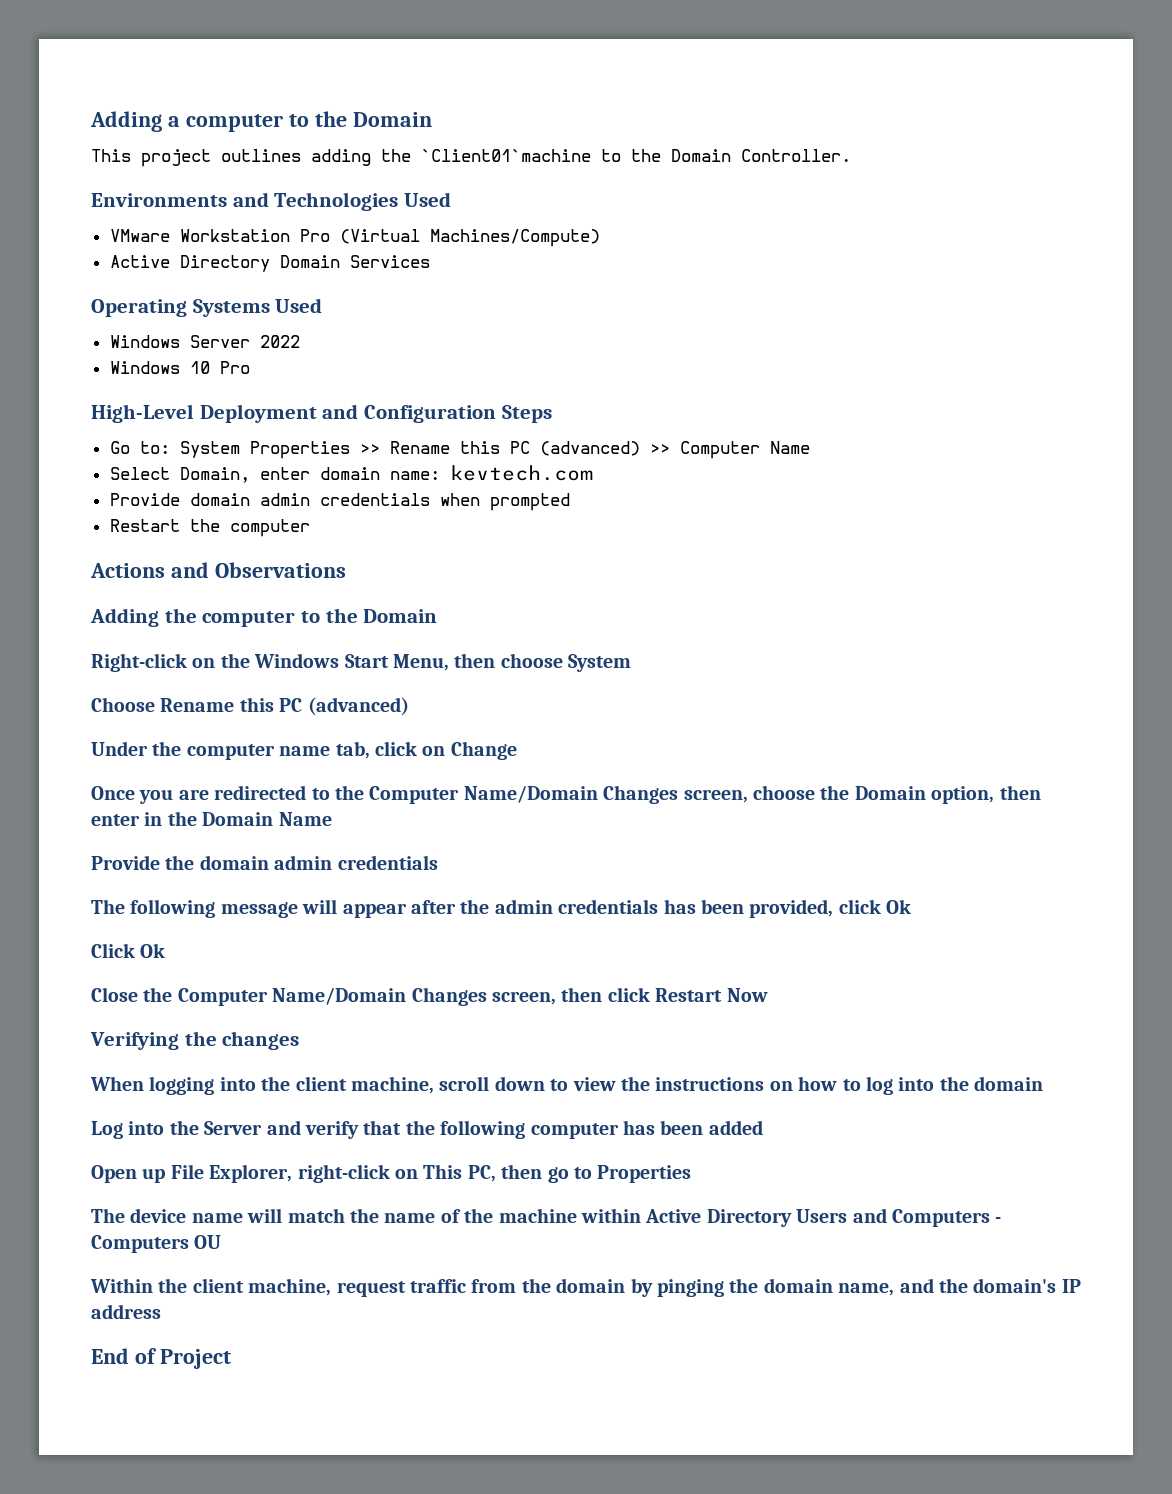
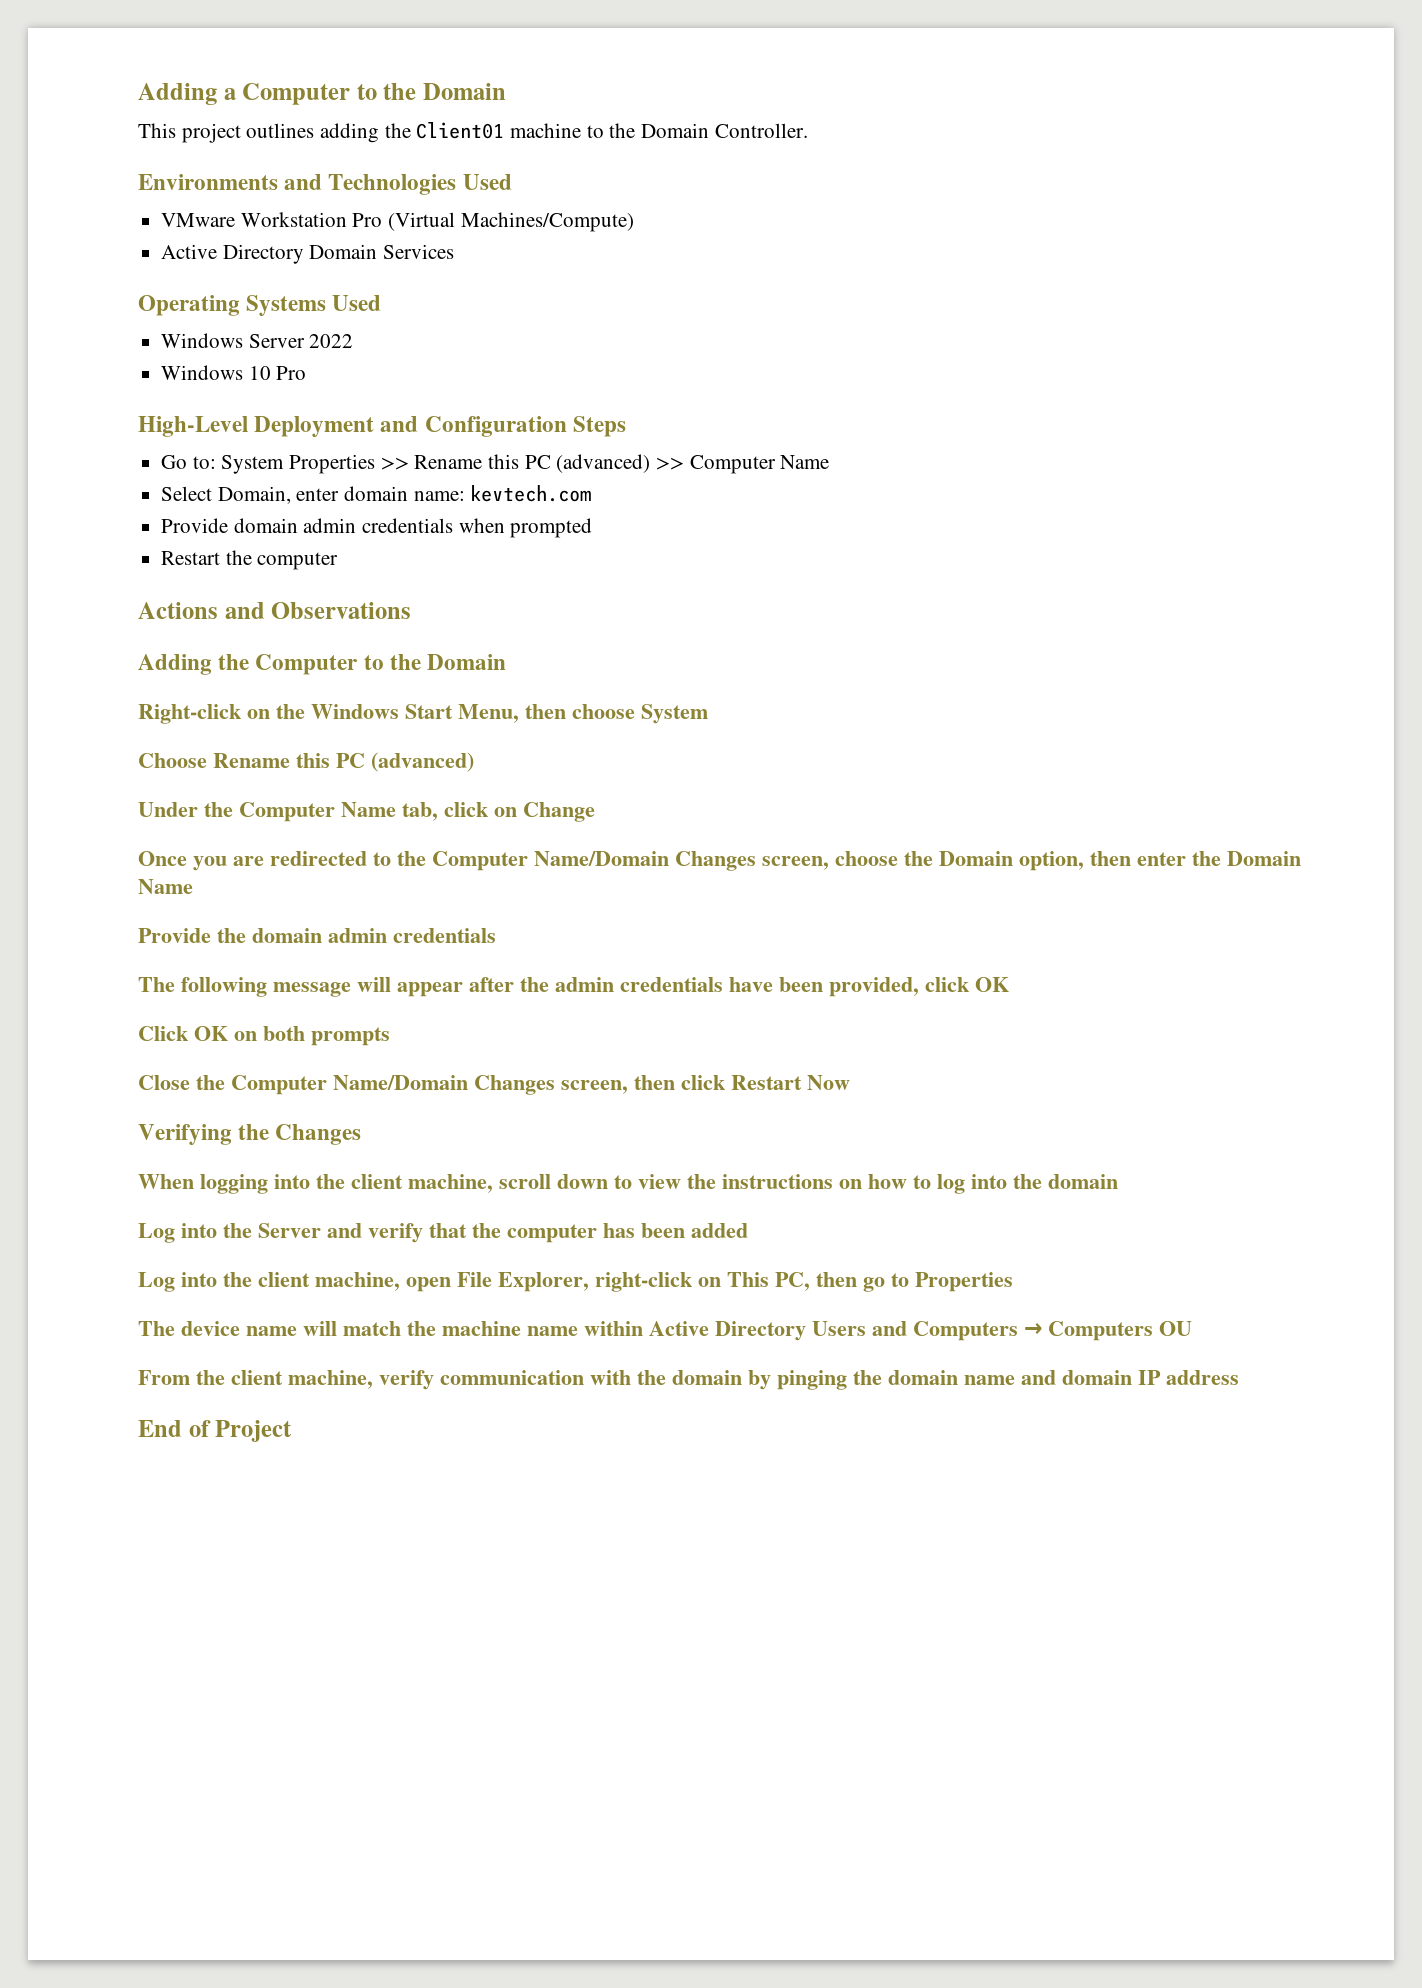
[185,114,283,132] computer -> [242,83,351,105] Computer
[421,149,591,162] `Client01`machine -> [416,122,582,139] Client01 machine
[202,611,296,627] computer -> [255,654,358,675] Computer
[186,744,331,760] computer name -> [239,802,396,822] Computer Name
[144,812,163,826] in -> (1186, 859) none
[663,899,696,914] has -> [729,977,773,992] have
[886,899,912,914] Ok -> [975,977,1009,992] OK
[140,943,166,958] Ok -> [194,1026,390,1046] OK on both prompts
[222,1031,300,1050] changes -> [275,1124,362,1145] Changes
[440,1120,526,1139] following -> (501, 1230) none
[91,1165,166,1183] Open up -> [138,1272,451,1292] Log into the client machine, open
[384,1208,577,1223] name of the machine -> [442,1321,578,1336] machine name
[995,1217,1002,1223] - -> [1024,1323,1042,1336] →
[90,1278,517,1297] Within the client machine, request traffic from -> [138,1370,631,1390] From the client machine, verify communication with
[838,1278,1057,1296] name, and the domain's -> [964,1370,1132,1385] name and domain

